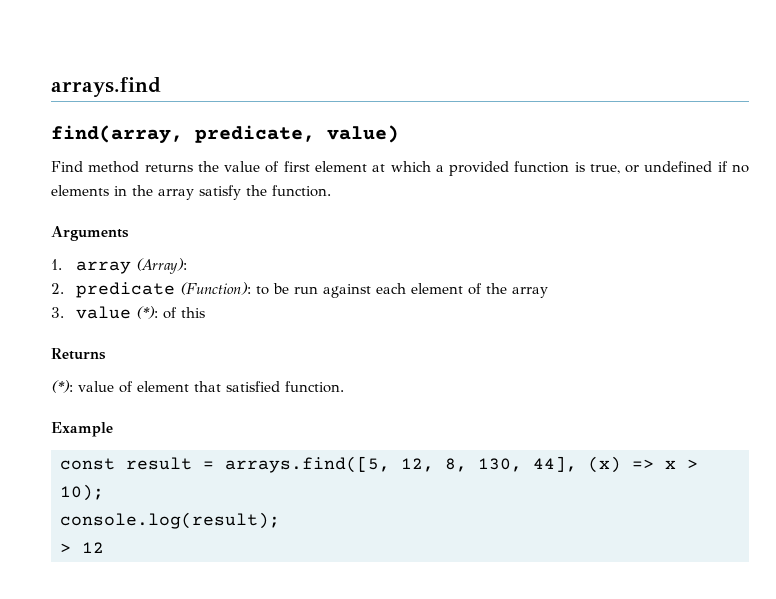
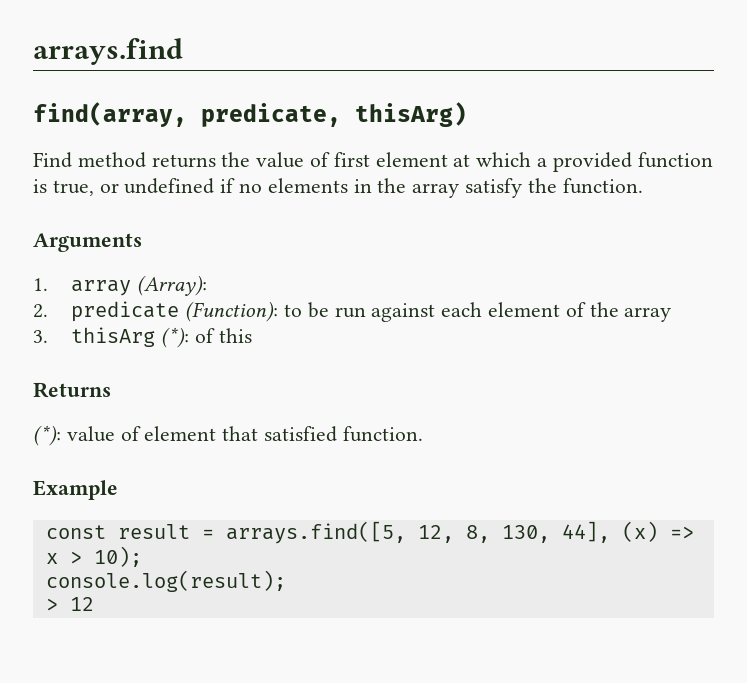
[327,125,399,143] value) -> [355,102,467,127] thisArg)
[75,306,131,319] value -> [71,327,156,347] thisArg

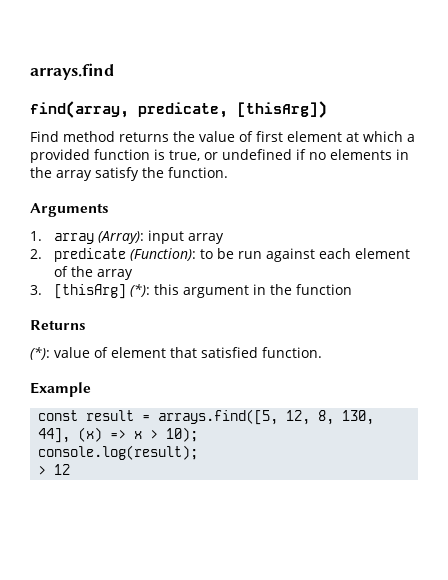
[355,102,467,127] thisArg) -> [237,101,327,118] [thisArg])
(208, 285) none -> [147,230,224,244] input array
[71,327,252,348] thisArg (*): of this -> [53,284,352,299] [thisArg] (*): this argument in the function

